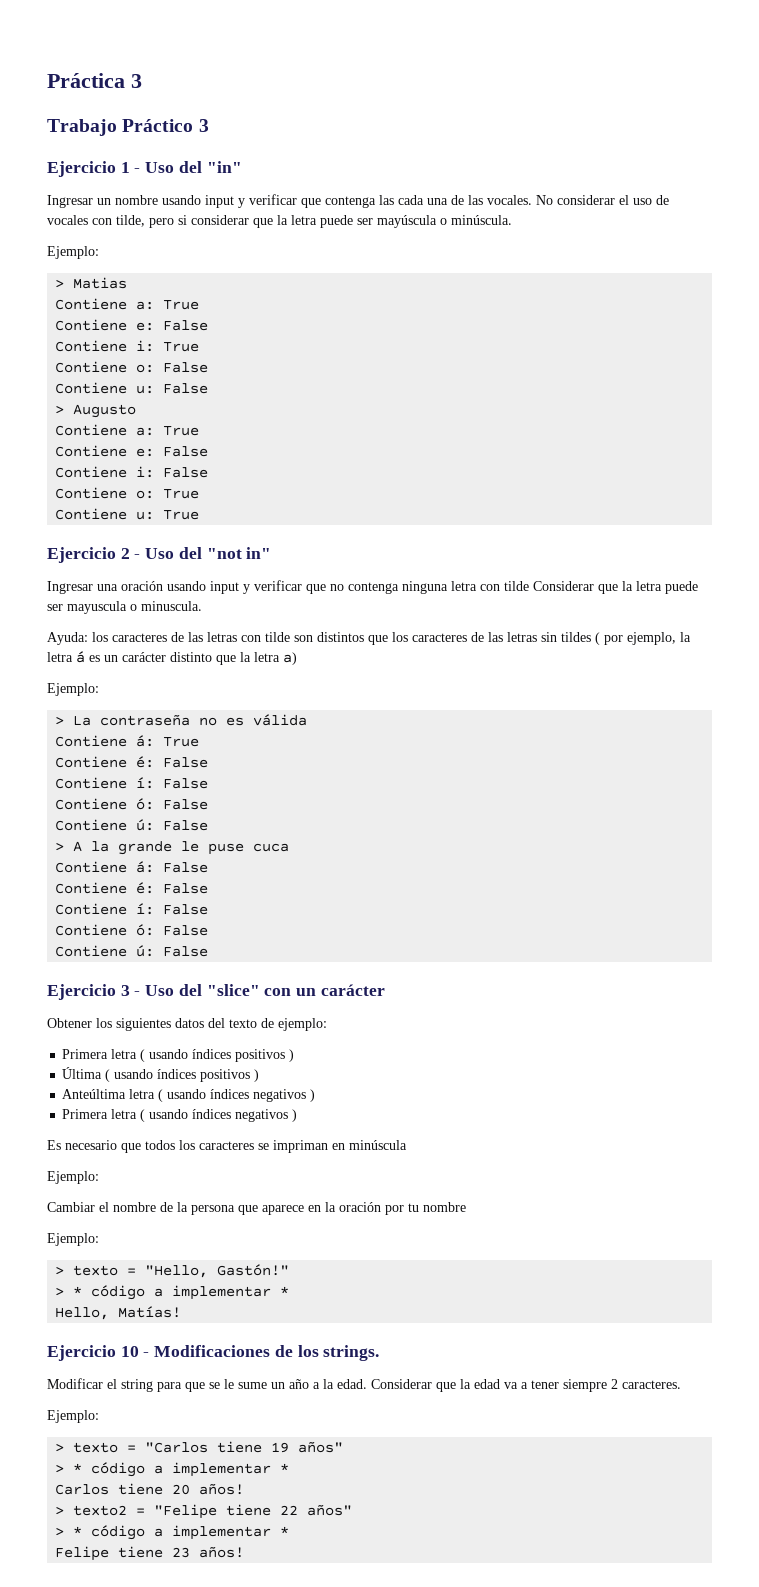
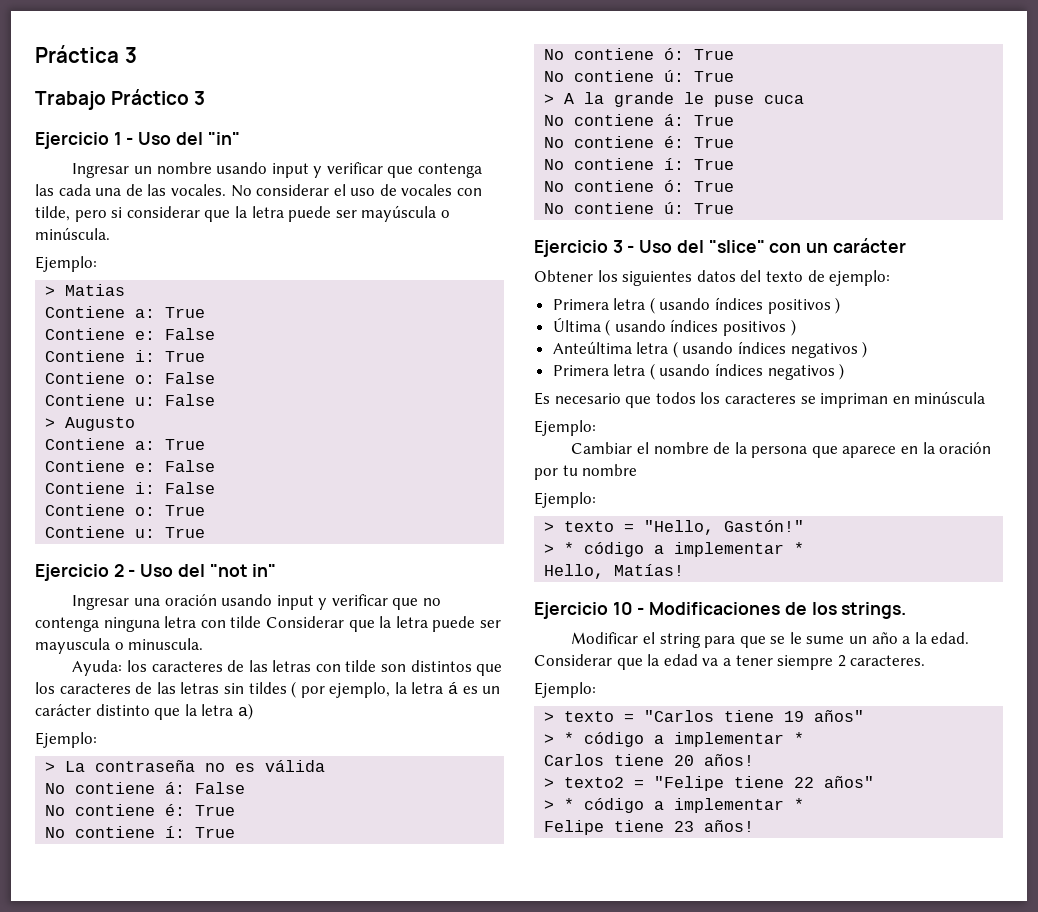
[55,735,200,747] [55,756,209,768] [55,777,209,789] [55,798,209,810] [55,819,209,831] Contiene á: True // Contiene é: False // Contiene í: False // Contiene ó: False // Contiene ú: False -> [45,782,246,794] [45,804,236,816] [45,826,236,838] [544,48,735,60] [544,70,735,82] No contiene á: False // No contiene é: True // No contiene í: True // No contiene ó: True // No contiene ú: True
[55,861,209,873] [55,882,209,894] [55,903,209,915] [55,924,209,936] [55,945,209,957] Contiene á: False // Contiene é: False // Contiene í: False // Contiene ó: False // Contiene ú: False -> [544,114,735,126] [544,136,735,148] [544,158,735,170] [544,180,735,192] [544,202,735,214] No contiene á: True // No contiene é: True // No contiene í: True // No contiene ó: True // No contiene ú: True

